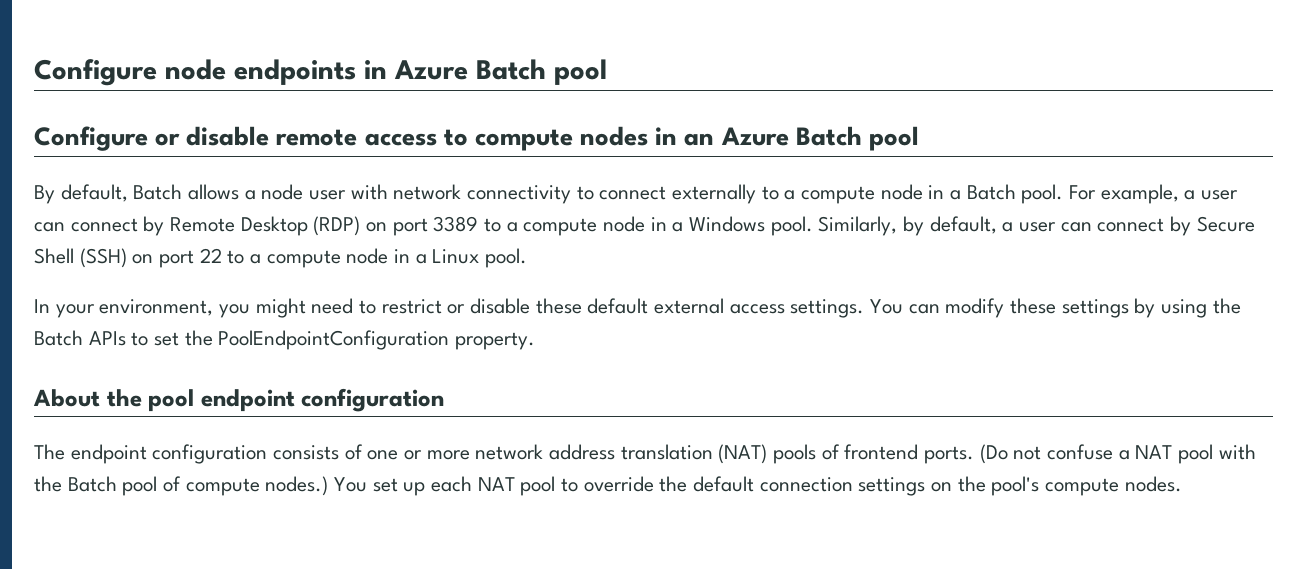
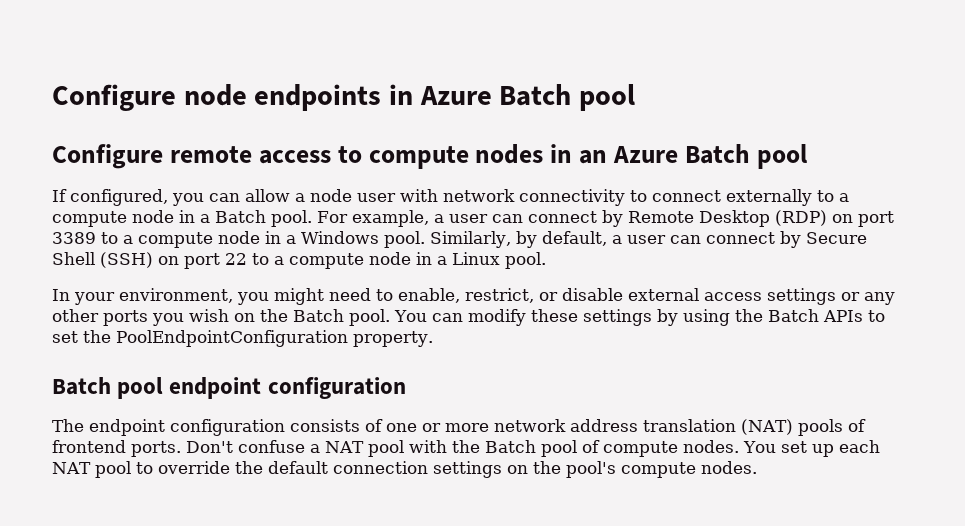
[155,126,270,146] or disable -> (163, 156) none
[34,184,240,204] By default, Batch allows -> [52,189,290,206] If configured, you can allow
[381,298,865,318] restrict or disable these default external access settings. -> [398,288,895,305] [52,309,390,326] enable, restrict, or disable external access settings or any other ports you wish on the Batch pool.
[33,389,142,407] About the -> [52,377,111,395] Batch
[979,444,1042,464] (Do not -> [186,441,233,453] Don't
[265,476,329,496] nodes.) -> [682,440,739,453] nodes.

